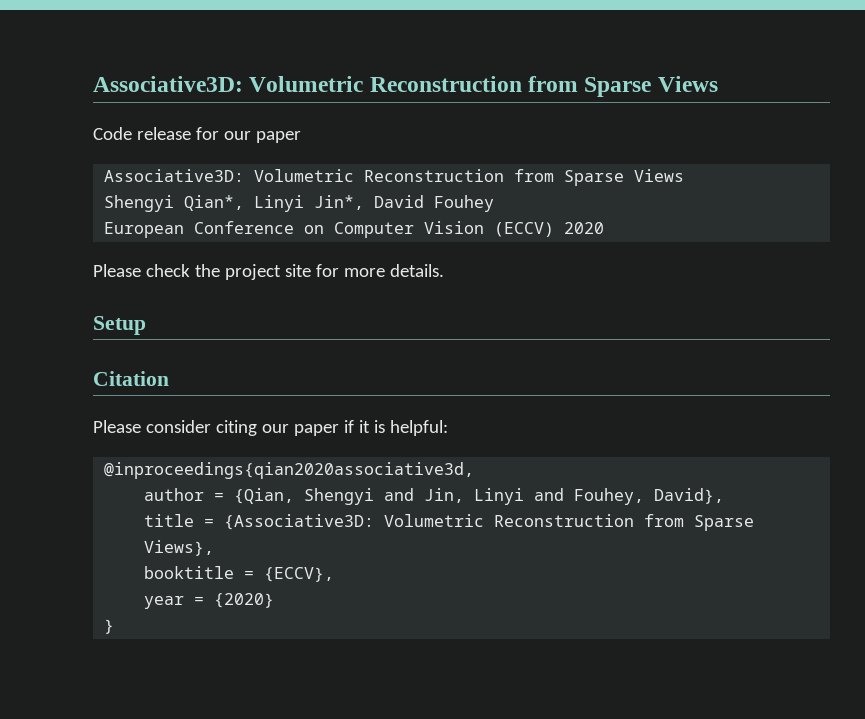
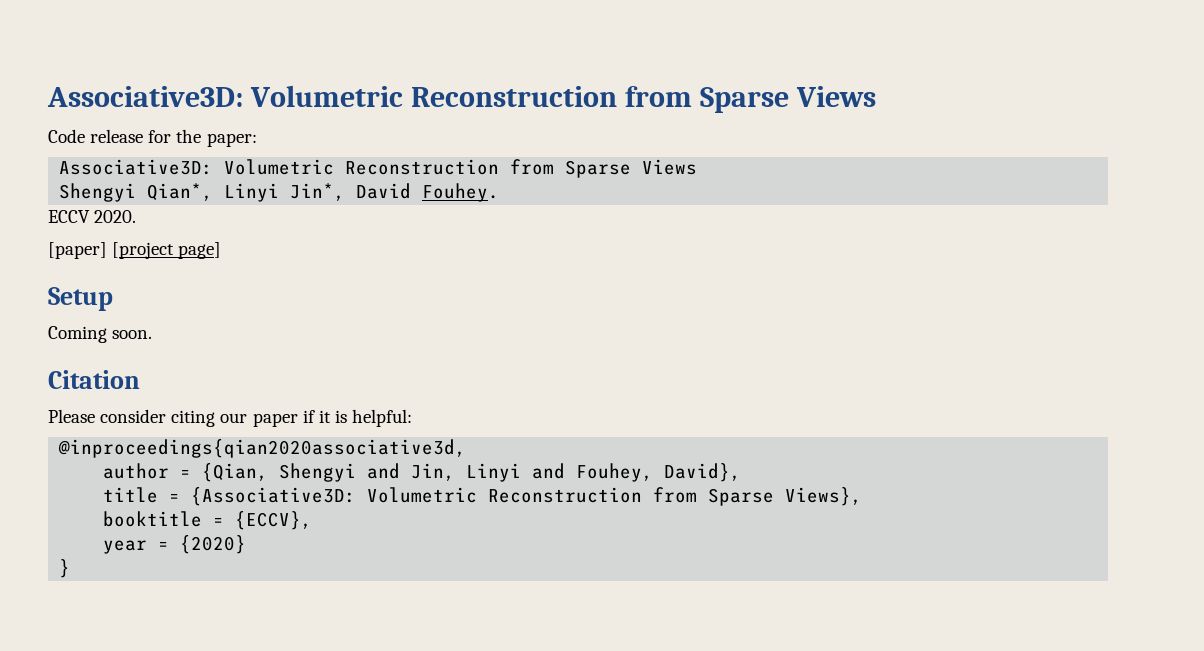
[223,131,301,143] our paper -> [176,129,257,147] the paper:
[434,195,495,212] [104,221,605,238] [93,264,444,280] Fouhey // European Conference on Computer Vision (ECCV) 2020 // Please check the project site for more details. -> [422,183,500,202] [48,210,137,223] [48,242,222,259] Fouhey. // ECCV 2020. // [paper] [project page]
(146, 325) none -> [48,326,153,343] // Coming soon.

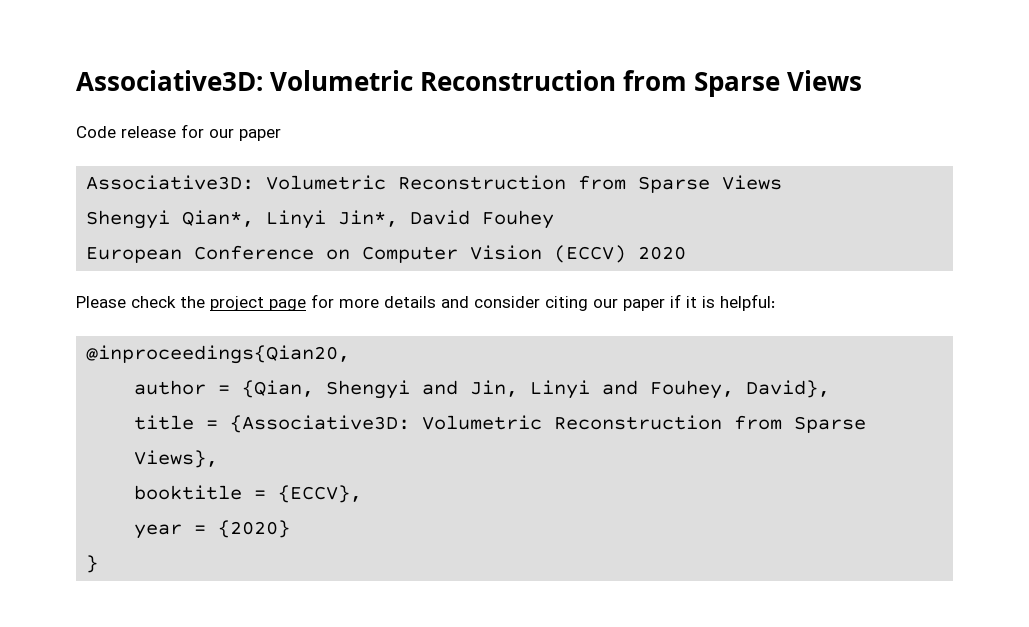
[176,129,257,147] the paper: -> [209,129,281,141] our paper
[422,183,500,202] [48,210,137,223] [48,242,222,259] [48,287,113,311] [48,326,153,343] [48,370,140,389] [48,409,95,423] Fouhey. // ECCV 2020. // [paper] [project page] // Setup // Coming soon. // Citation // Please -> [482,210,555,229] [86,245,687,263] [76,294,469,311] Fouhey // European Conference on Computer Vision (ECCV) 2020 // Please check the project page for more details and
[58,439,467,458] @inproceedings{qian2020associative3d, -> [86,345,351,364] @inproceedings{Qian20,

